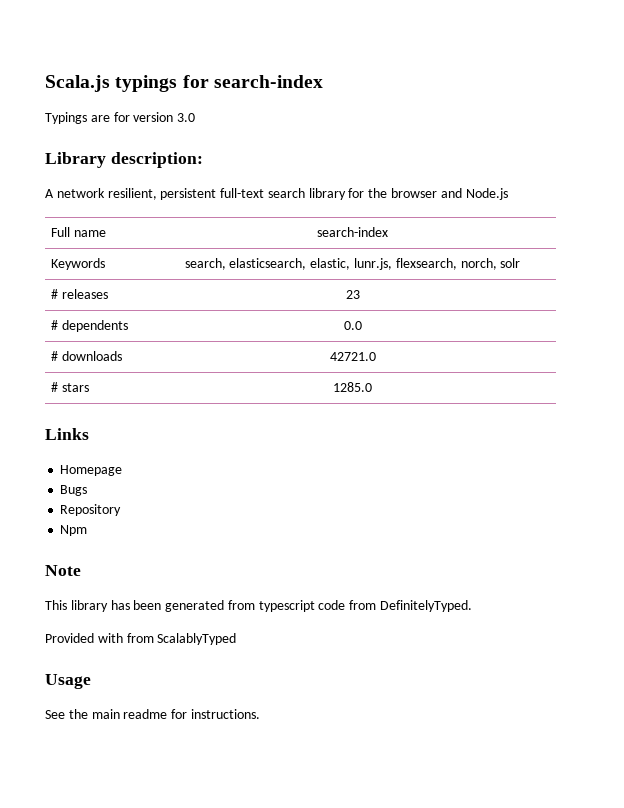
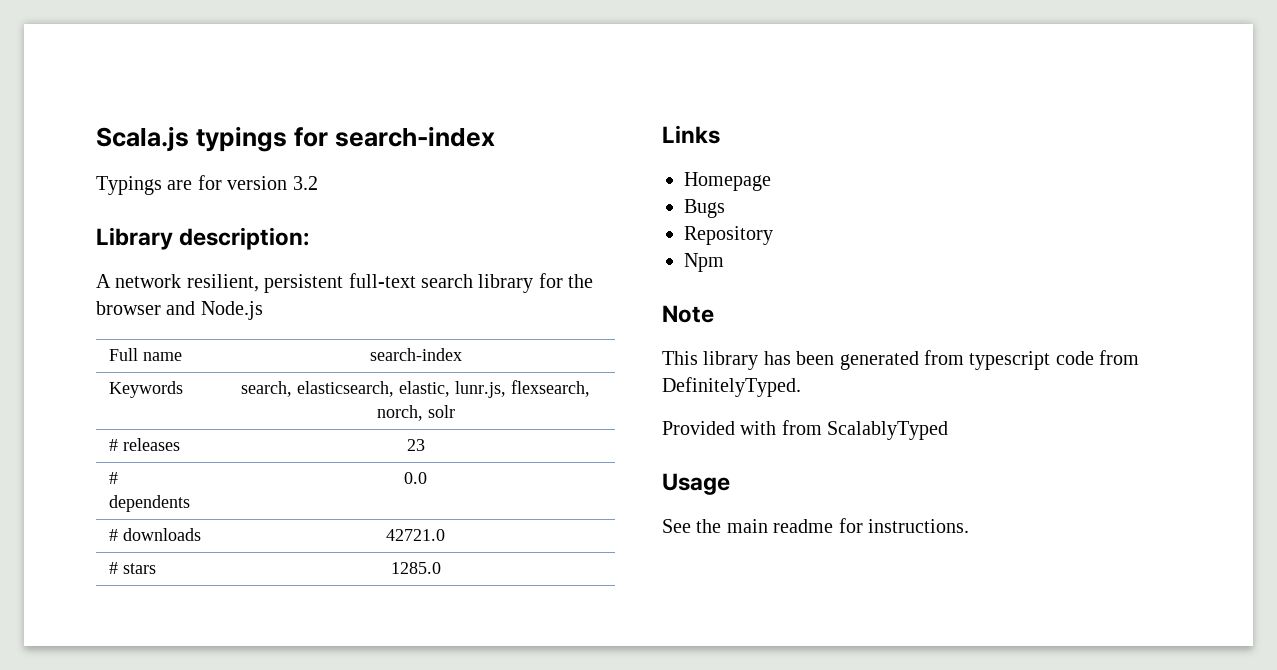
[177,113,196,122] 3.0 -> [292,176,318,190] 3.2

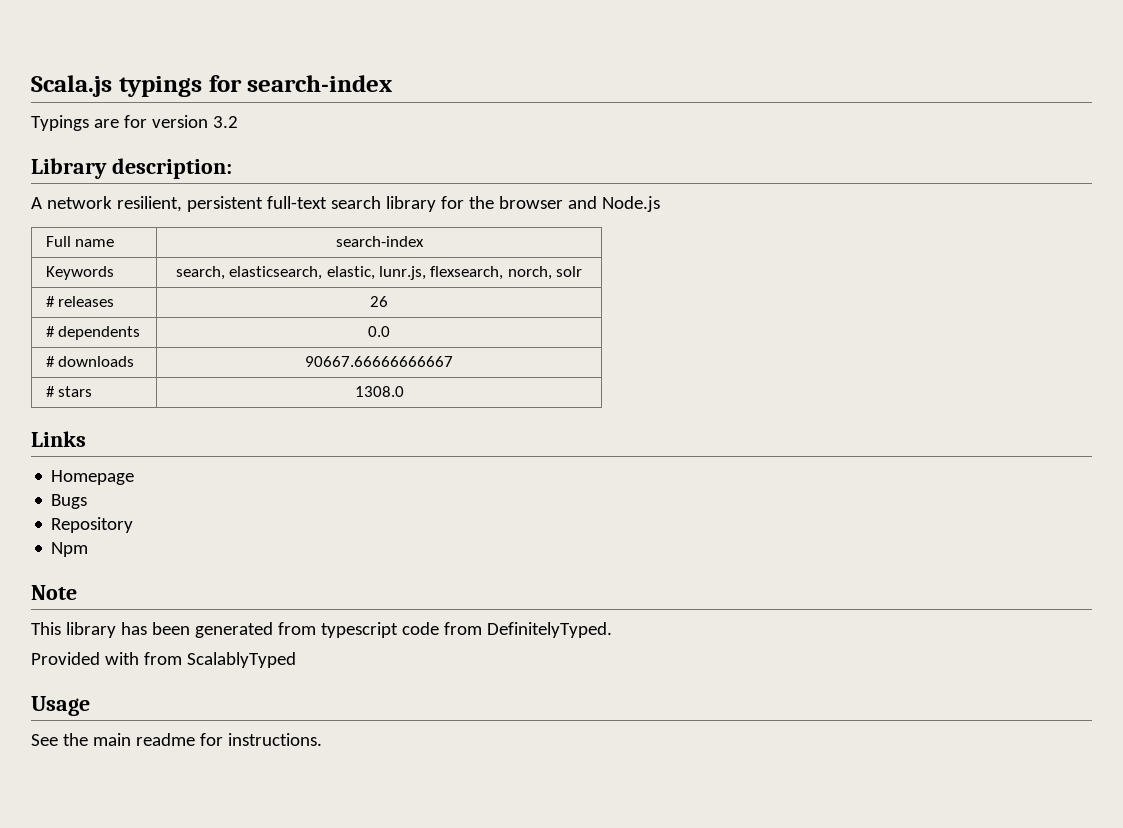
[406,439,425,451] 23 -> [369,296,388,307] 26
[386,529,445,541] 42721.0 -> [304,356,453,367] 90667.66666666667
[390,562,441,574] 1285.0 -> [354,386,404,397] 1308.0

